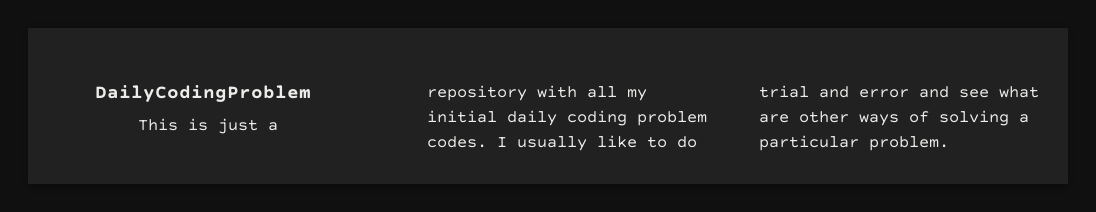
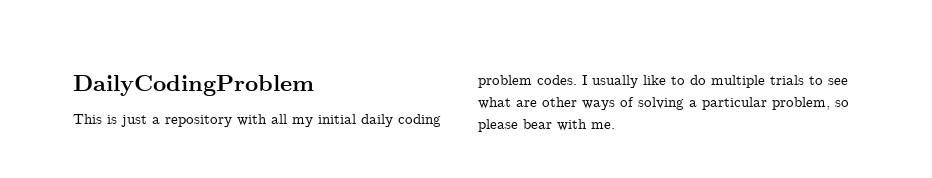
[759,85,949,98] trial and error and -> [711,75,823,88] multiple trials to
[869,136,949,151] problem. -> [772,97,849,110] [478,119,615,132] problem, so please bear with me.

